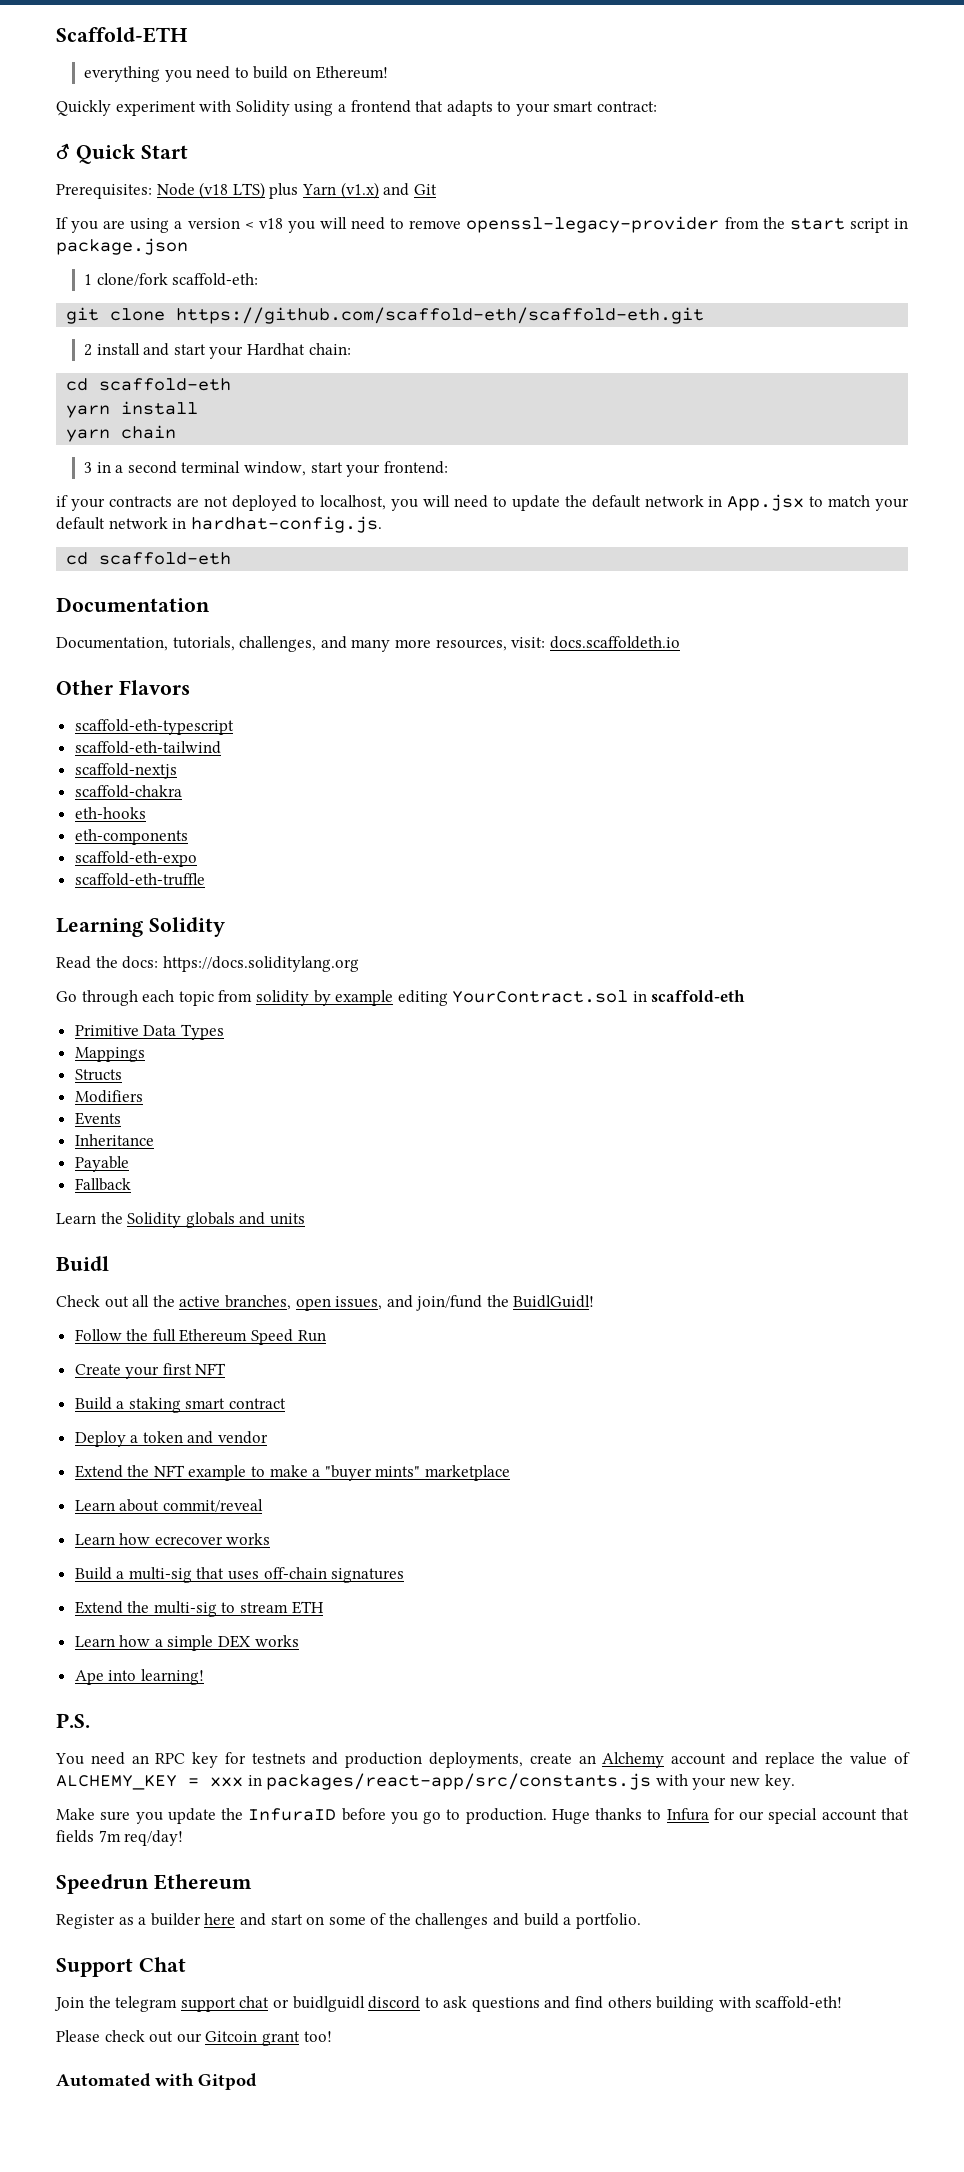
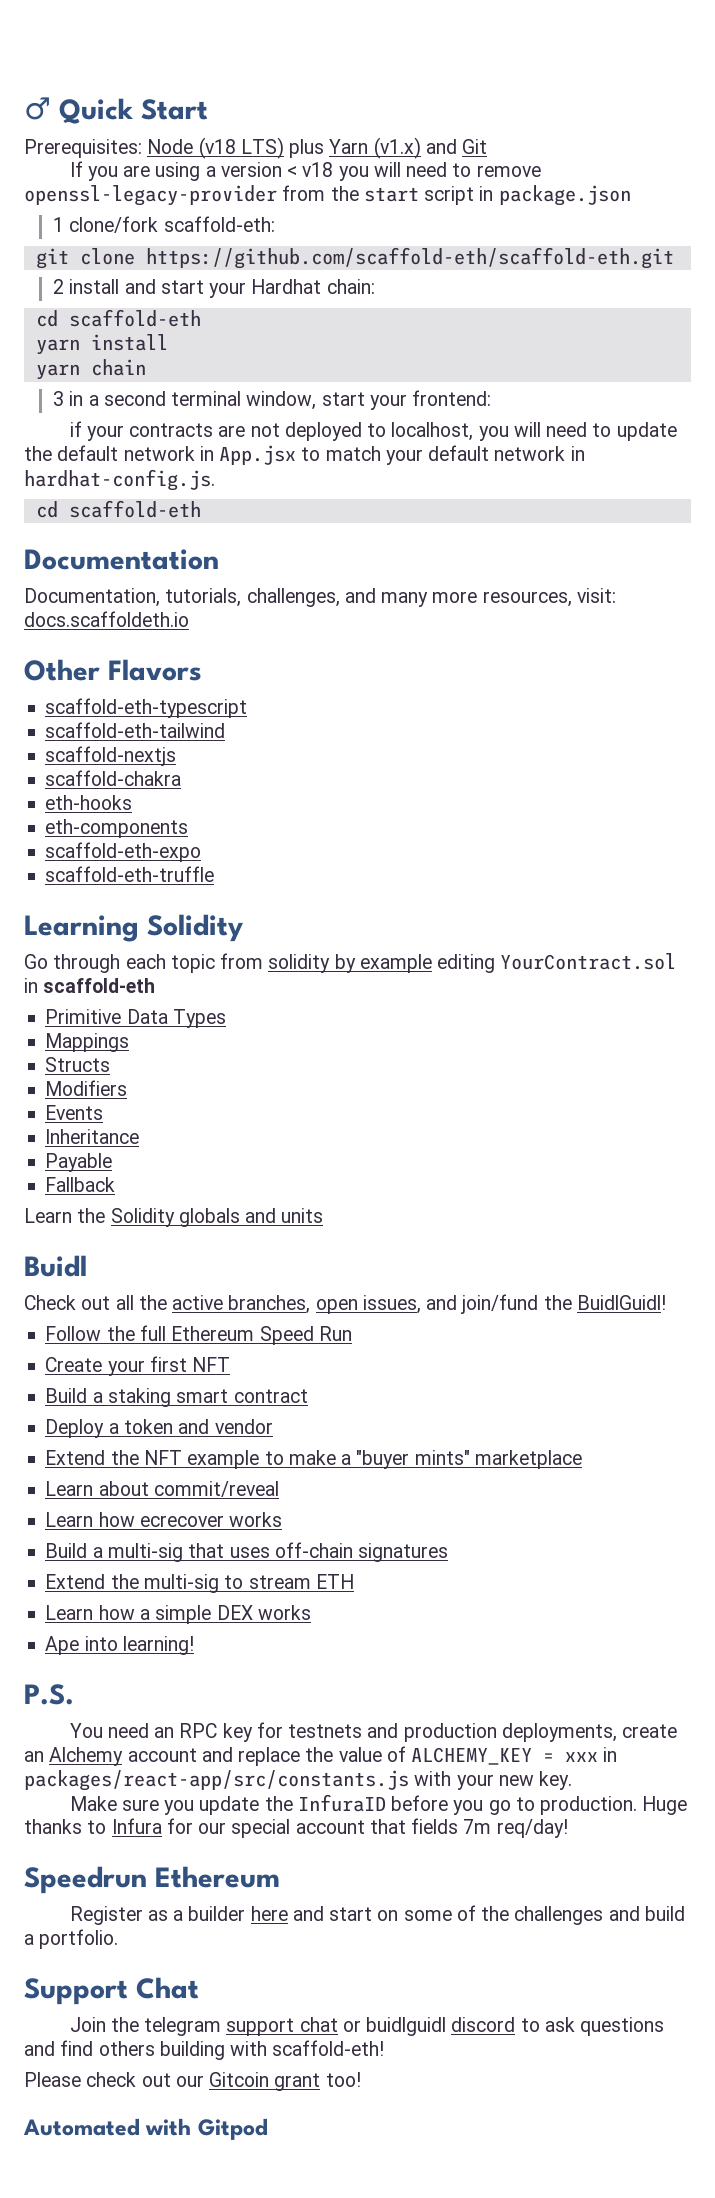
[56,27,188,43] [84,66,388,82] [56,100,658,116] Scaffold-ETH // everything you need to build on Ethereum! // Quickly experiment with Solidity using a frontend that adapts to your smart contract: // -> (24, 108) none
[56,956,359,972] // Read the docs: https://docs.soliditylang.org -> (243, 928) none

